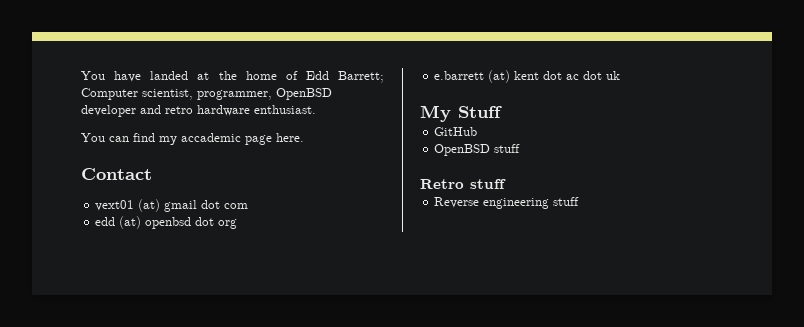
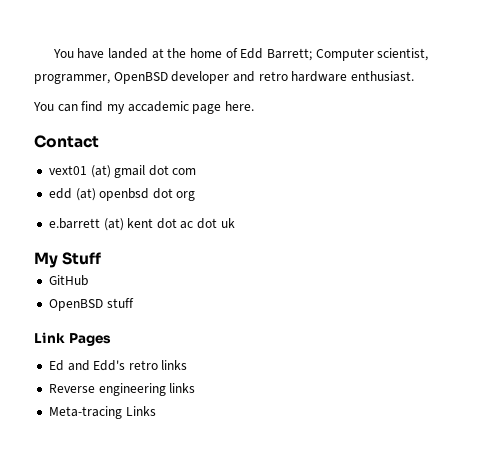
[420,179,506,189] Retro stuff -> [34,332,111,346] [48,360,188,371] Link Pages // Ed and Edd's retro links
[553,197,580,206] stuff -> [169,383,196,393] [48,406,156,419] links // Meta-tracing Links

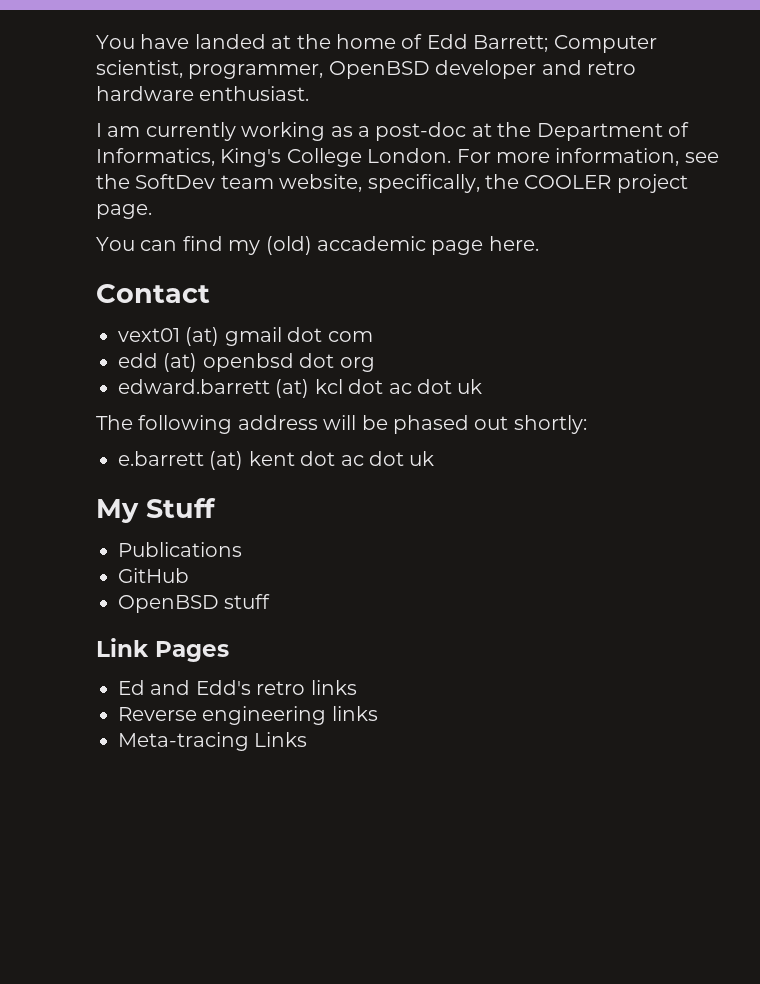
(414, 76) none -> [96,122,689,141] [96,148,719,167] [96,174,688,193] [96,204,152,219] // I am currently working as a post-doc at the Department of Informatics, King's College London. For more information, see the SoftDev team website, specifically, the COOLER project page.
(125, 109) none -> [265,236,312,255] (old)
(196, 196) none -> [118,379,483,398] [96,415,587,434] // edward.barrett (at) kcl dot ac dot uk // The following address will be phased out shortly:
(102, 258) none -> [118,542,242,557] // Publications

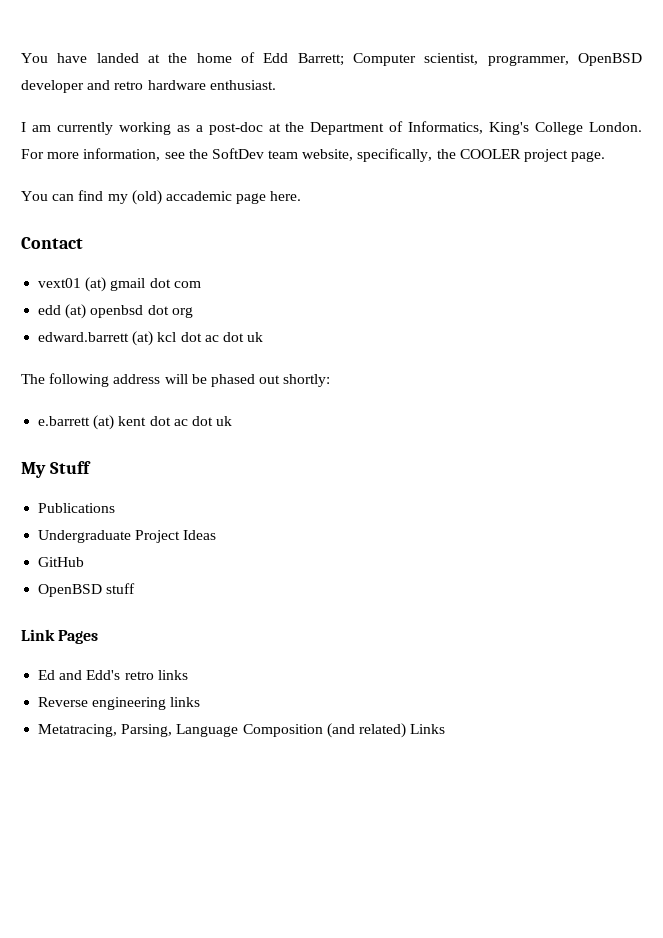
(242, 549) none -> [38,530,217,543] // Undergraduate Project Ideas
[118,732,249,751] Meta-tracing -> [38,723,406,738] Metatracing, Parsing, Language Composition (and related)

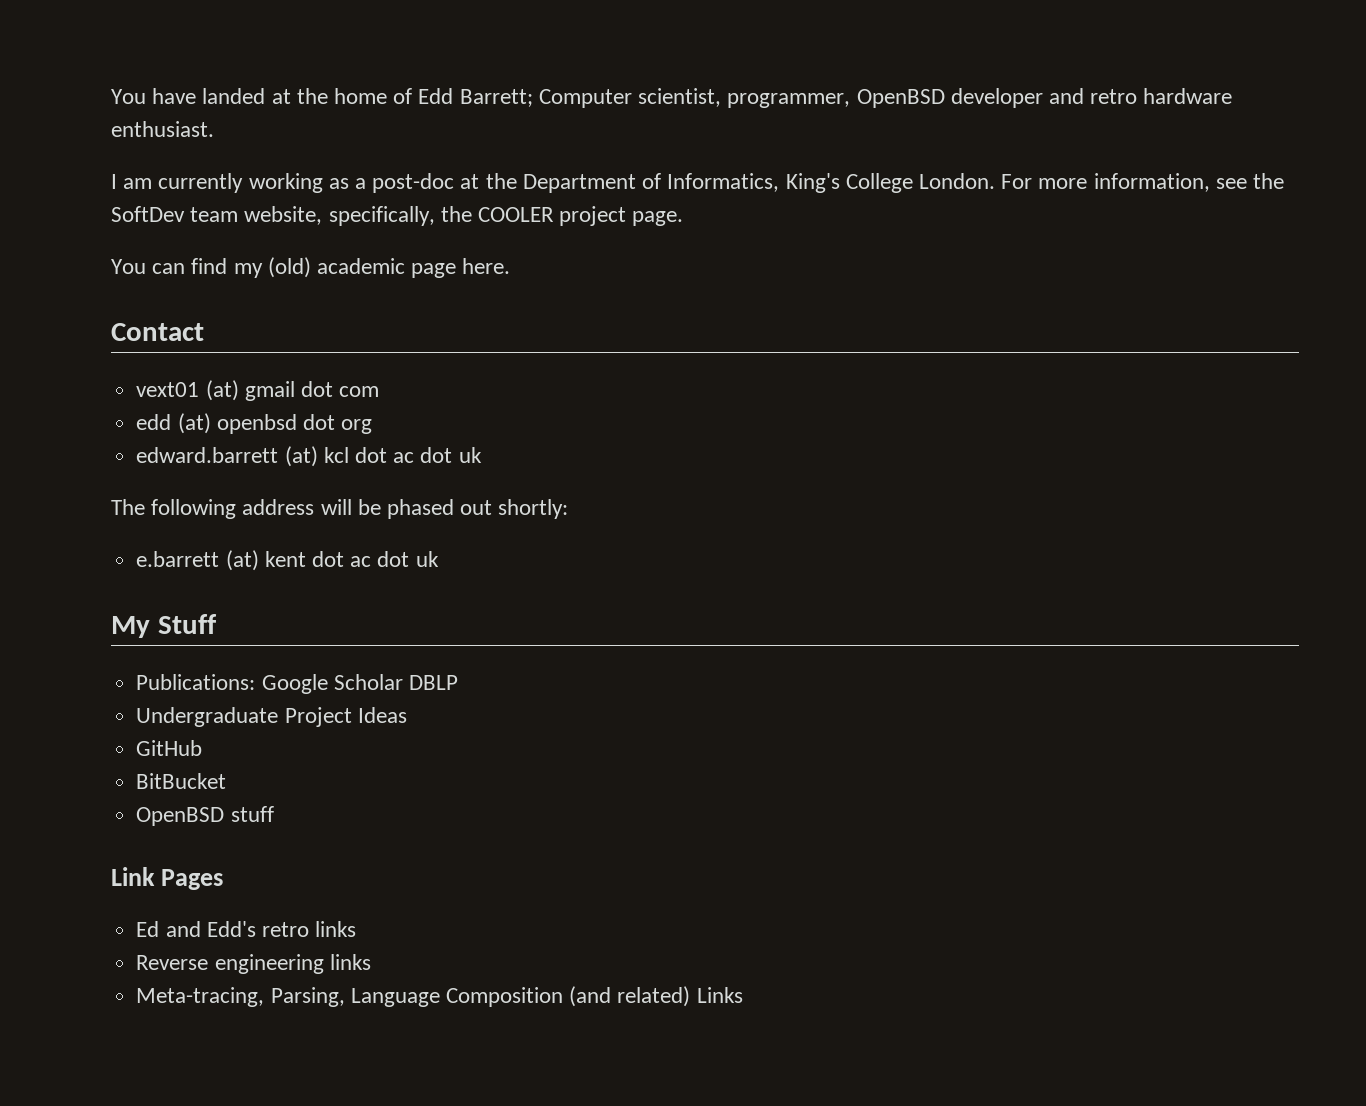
[165,191,232,201] accademic -> [317,258,406,274] academic
[38,503,116,513] Publications -> [136,674,458,694] Publications: Google Scholar DBLP
(85, 562) none -> [136,773,227,789] // BitBucket
[38,724,118,737] Metatracing, -> [136,987,265,1007] Meta-tracing,

